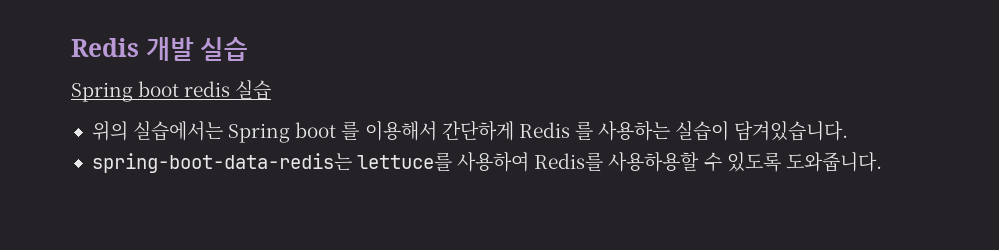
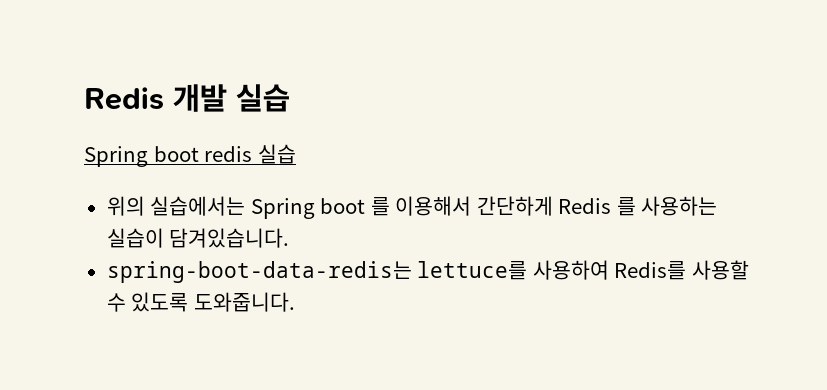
[608,152,700,172] 사용하용할 -> [691,260,749,280] 사용할

